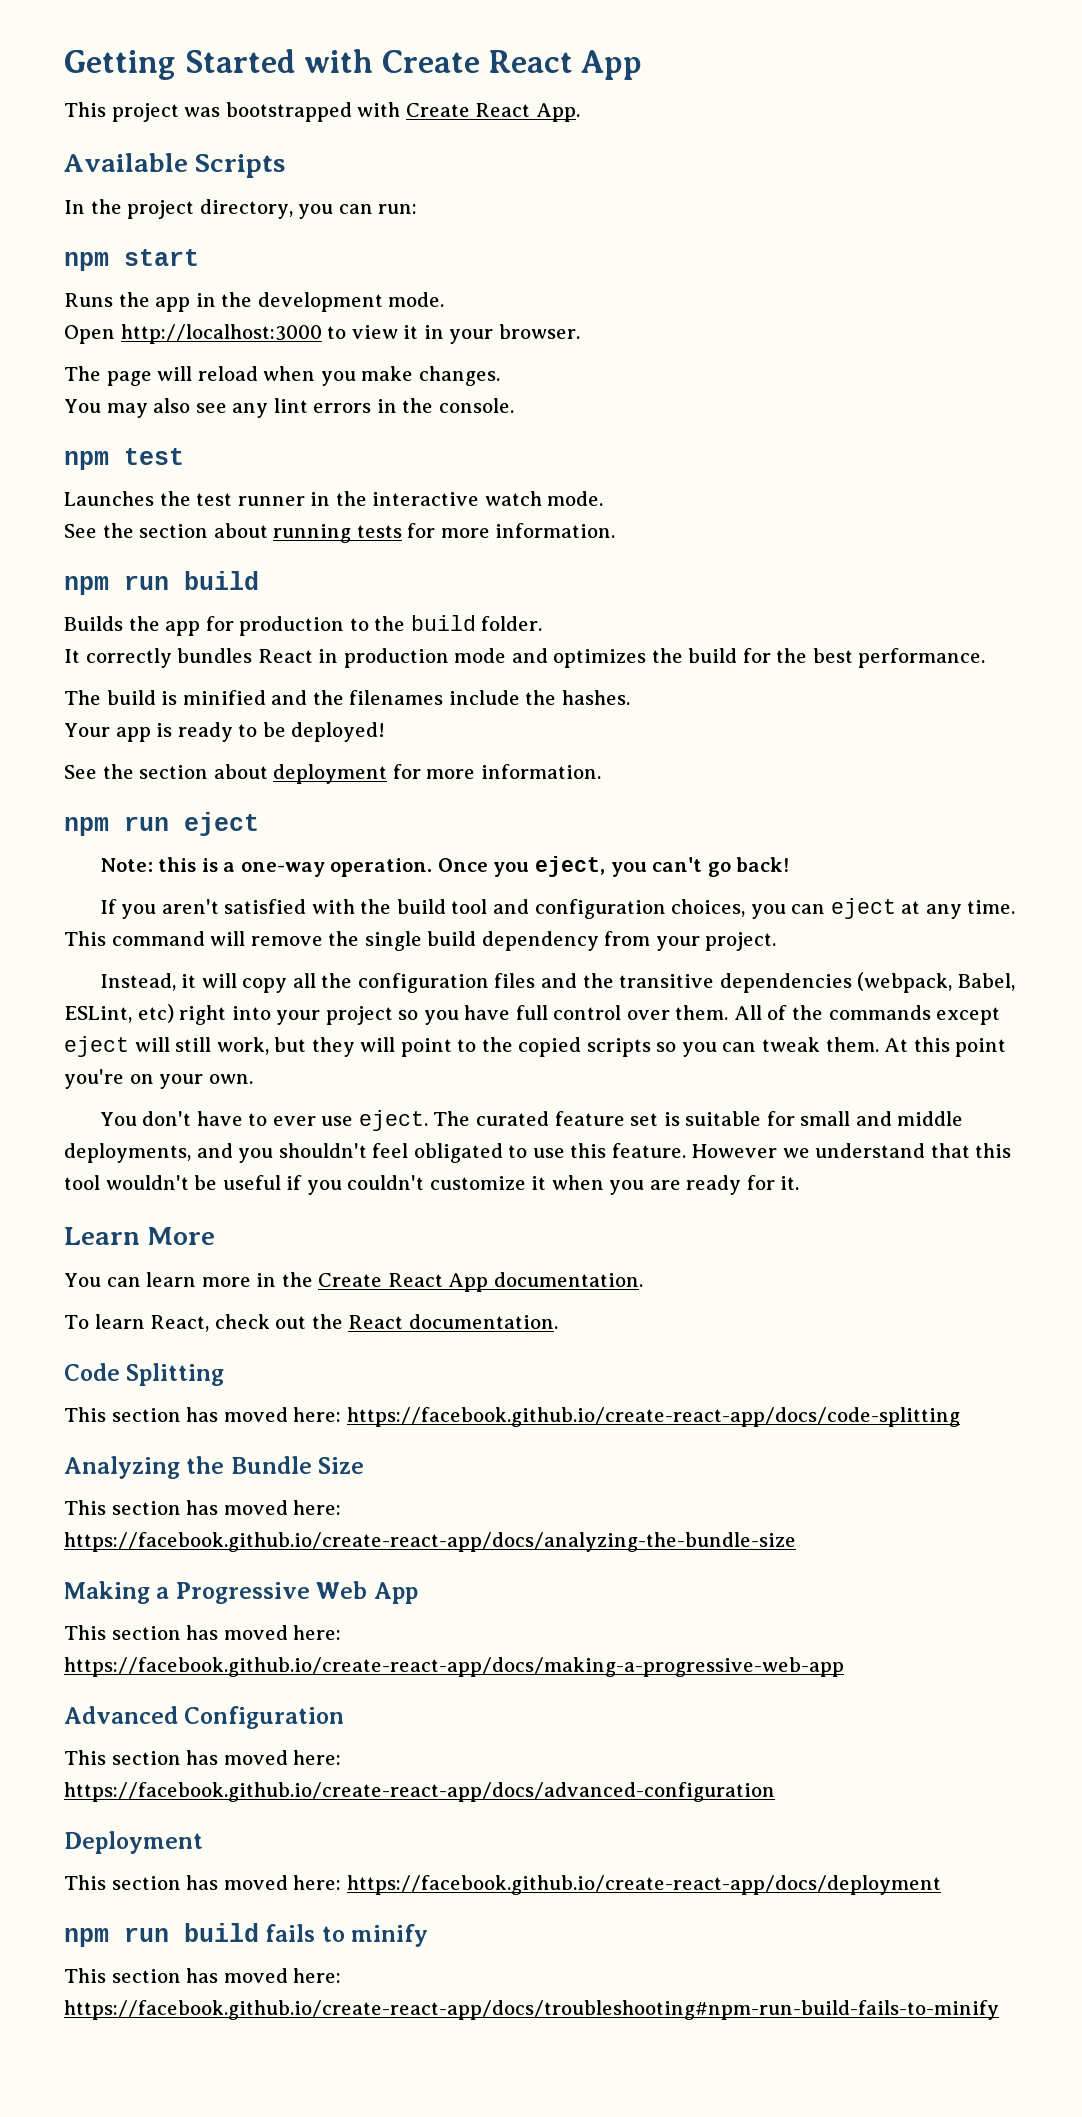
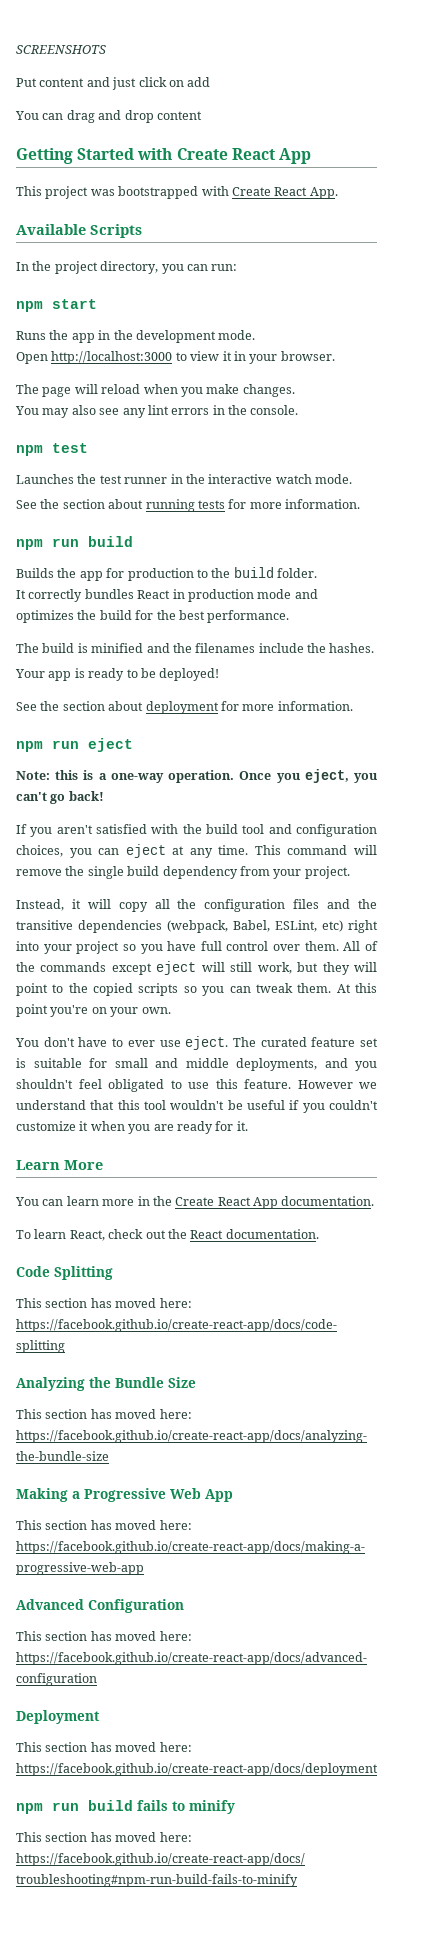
(64, 65) none -> [16,45,106,54] [16,77,211,90] [15,110,202,123] SCREENSHOTS // Put content and just click on add // You can drag and drop content //

